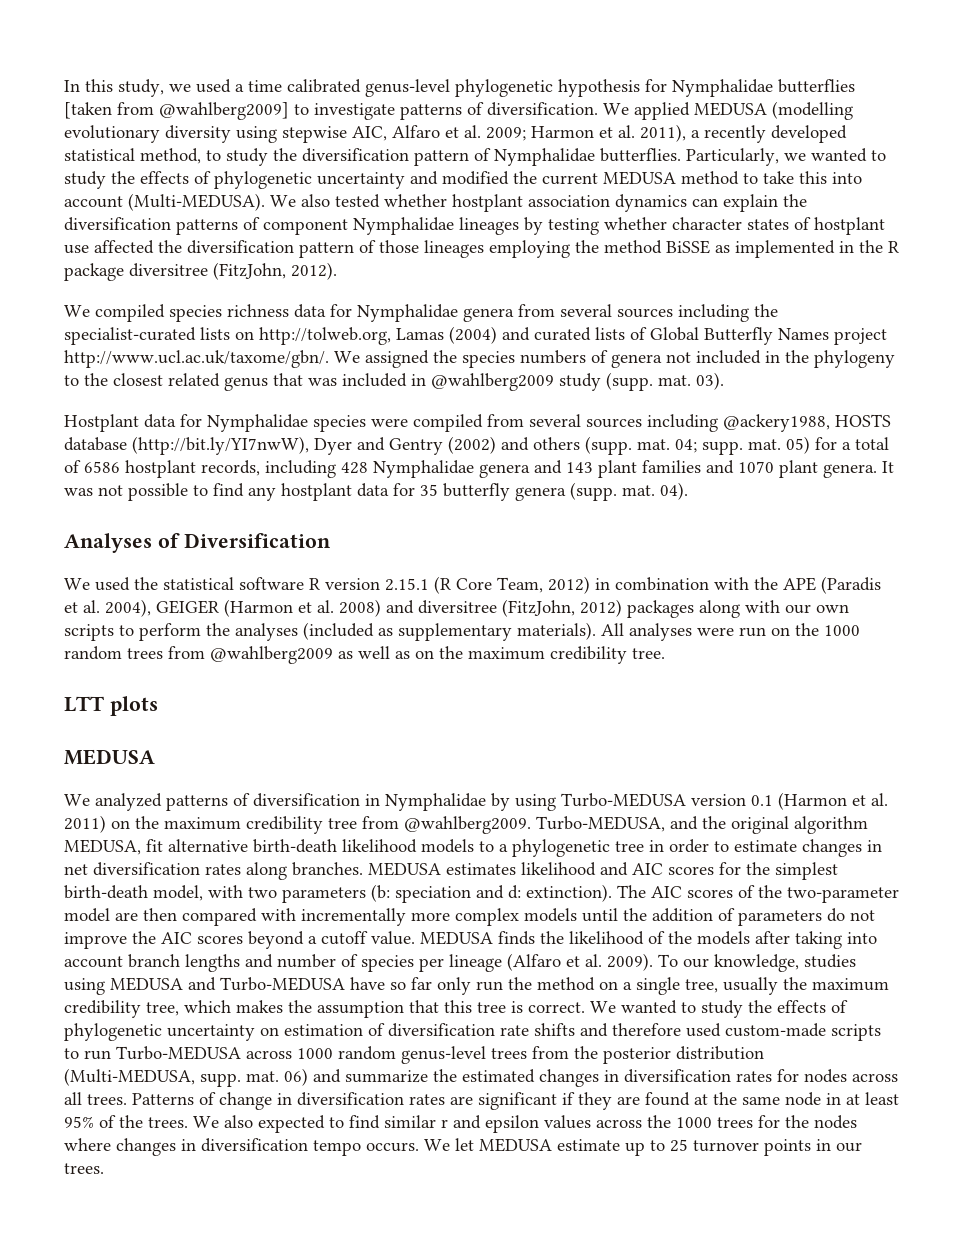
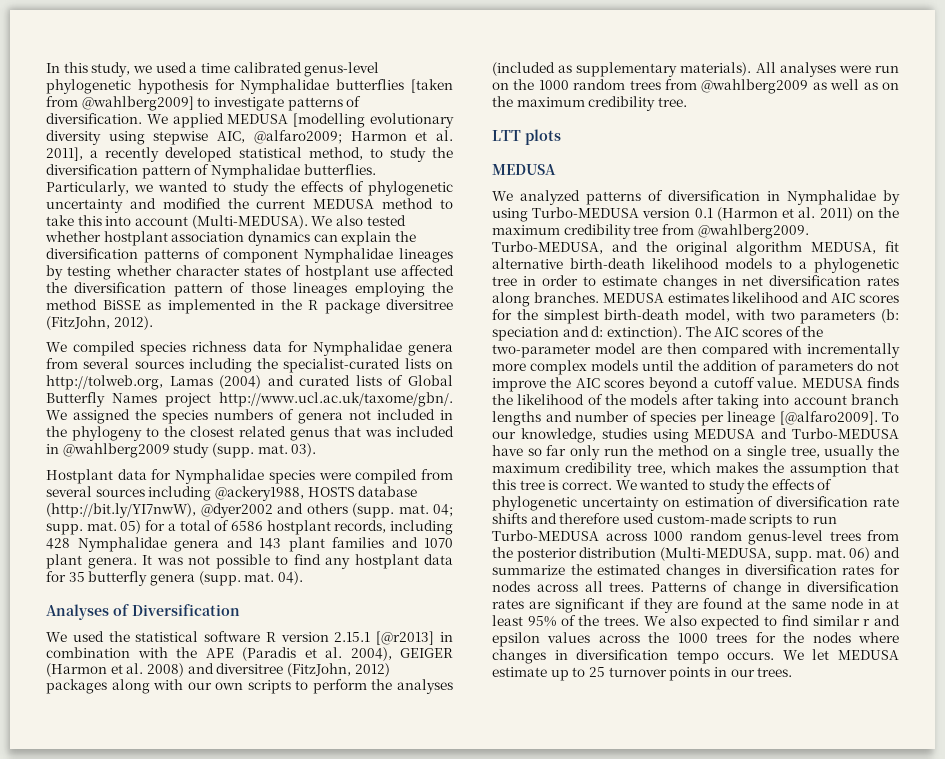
[772,101,853,120] (modelling -> [293,113,366,128] [modelling
[392,125,526,141] Alfaro et al. 2009; -> [253,130,342,144] @alfaro2009;
[640,124,686,142] 2011), -> [46,147,83,161] 2011],
[314,436,496,455] Dyer and Gentry (2002) -> [200,503,273,518] @dyer2002
[434,576,590,594] (R Core Team, 2012) -> [376,631,435,645] [@r2013]
[507,953,653,971] (Alfaro et al. 2009). -> [779,411,878,425] [@alfaro2009].

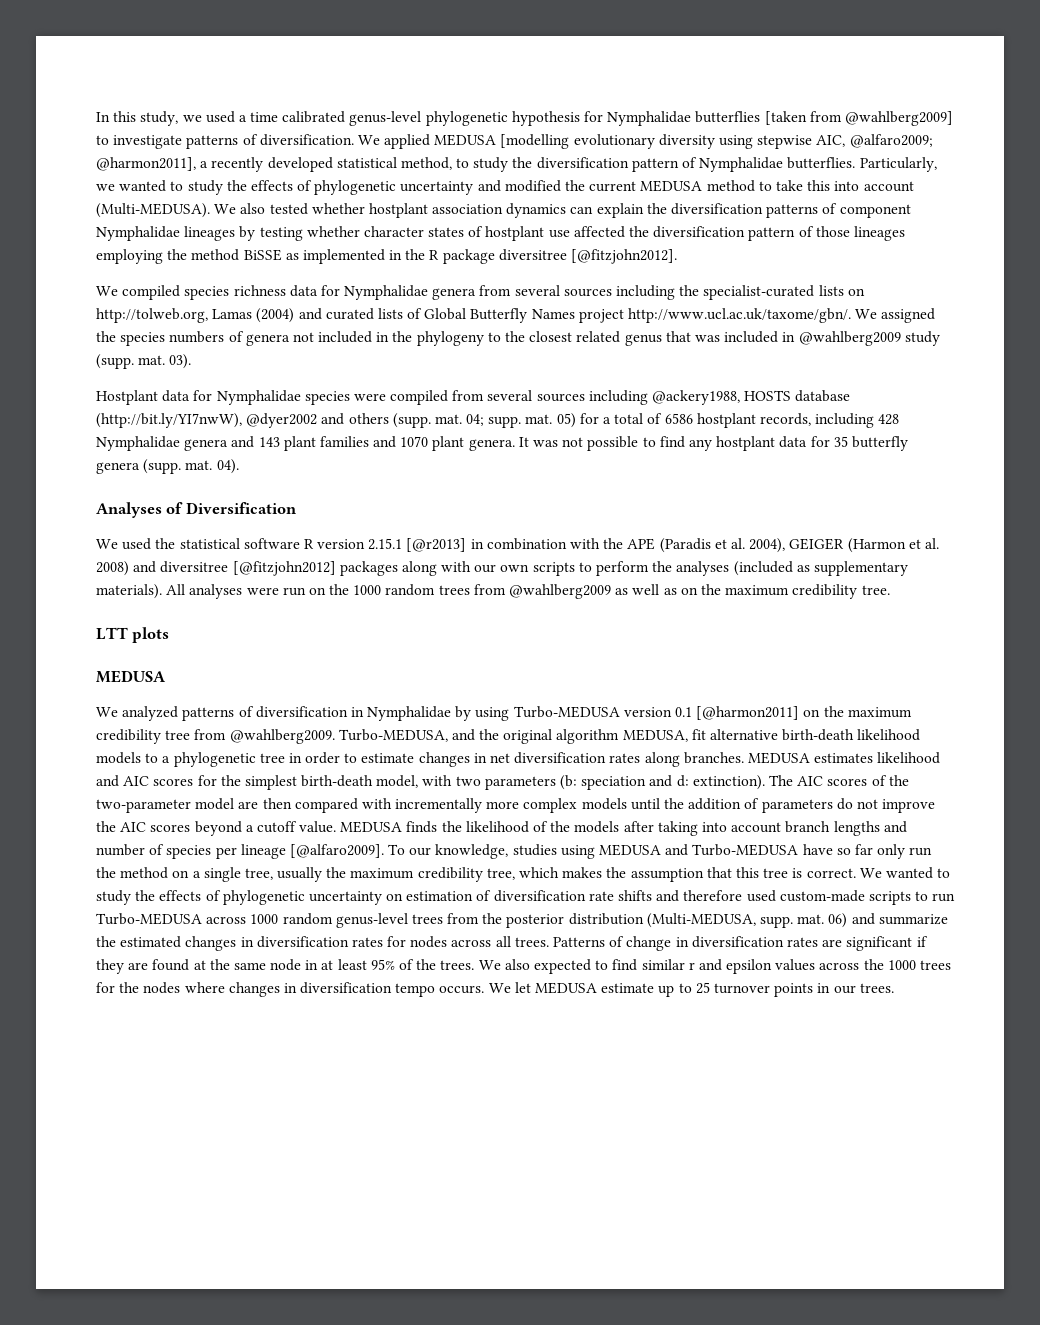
[350,130,454,141] [46,147,83,161] Harmon et al. 2011], -> [96,157,196,171] @harmon2011],
[46,316,153,330] (FitzJohn, 2012). -> [571,249,678,264] [@fitzjohn2012].
[286,663,390,677] (FitzJohn, 2012) -> [232,561,336,576] [@fitzjohn2012]
[716,207,853,221] (Harmon et al. 2011) -> [696,706,800,720] [@harmon2011]

